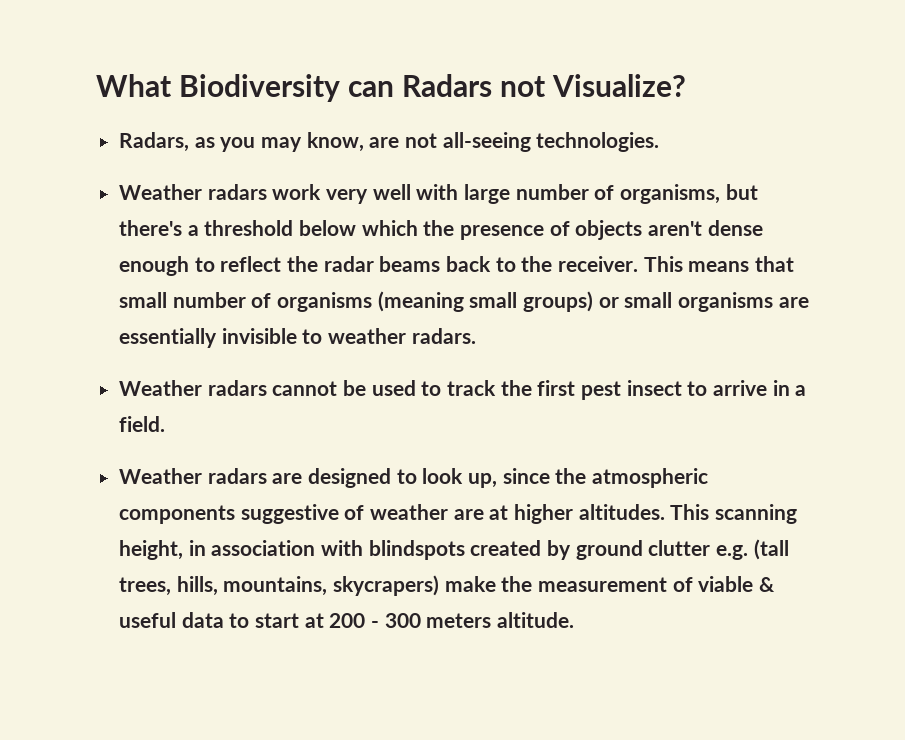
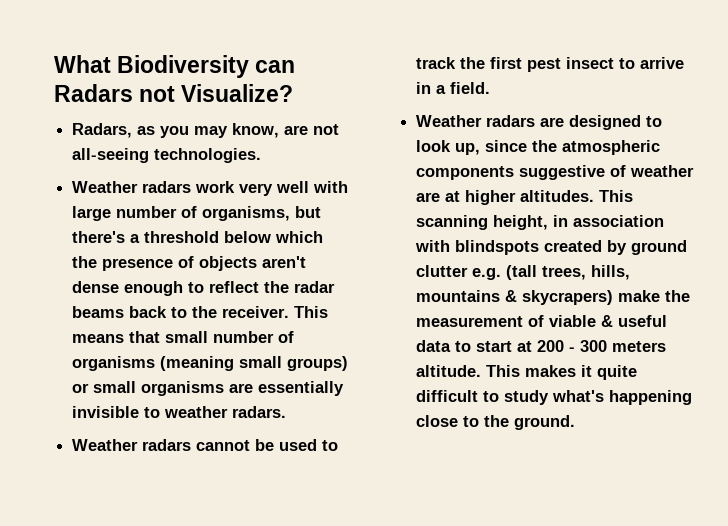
[223,576,328,596] mountains, -> [416,290,518,302] mountains &
(575, 620) none -> [486,365,638,380] [416,390,693,405] [416,415,576,430] This makes it quite difficult to study what's happening close to the ground.

